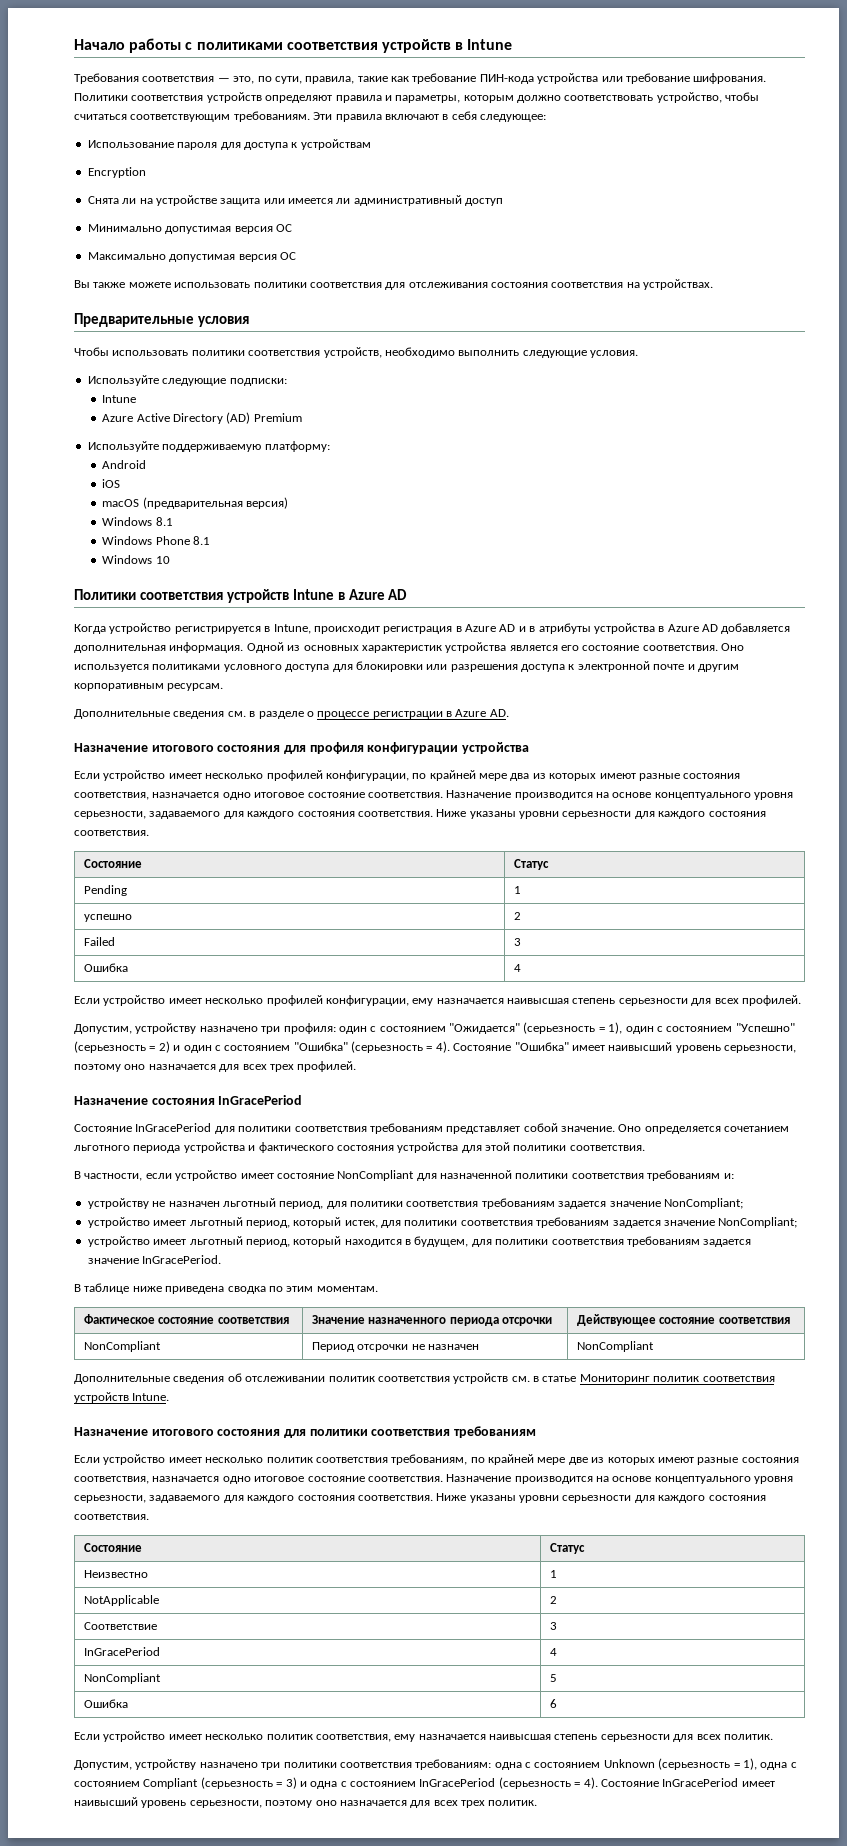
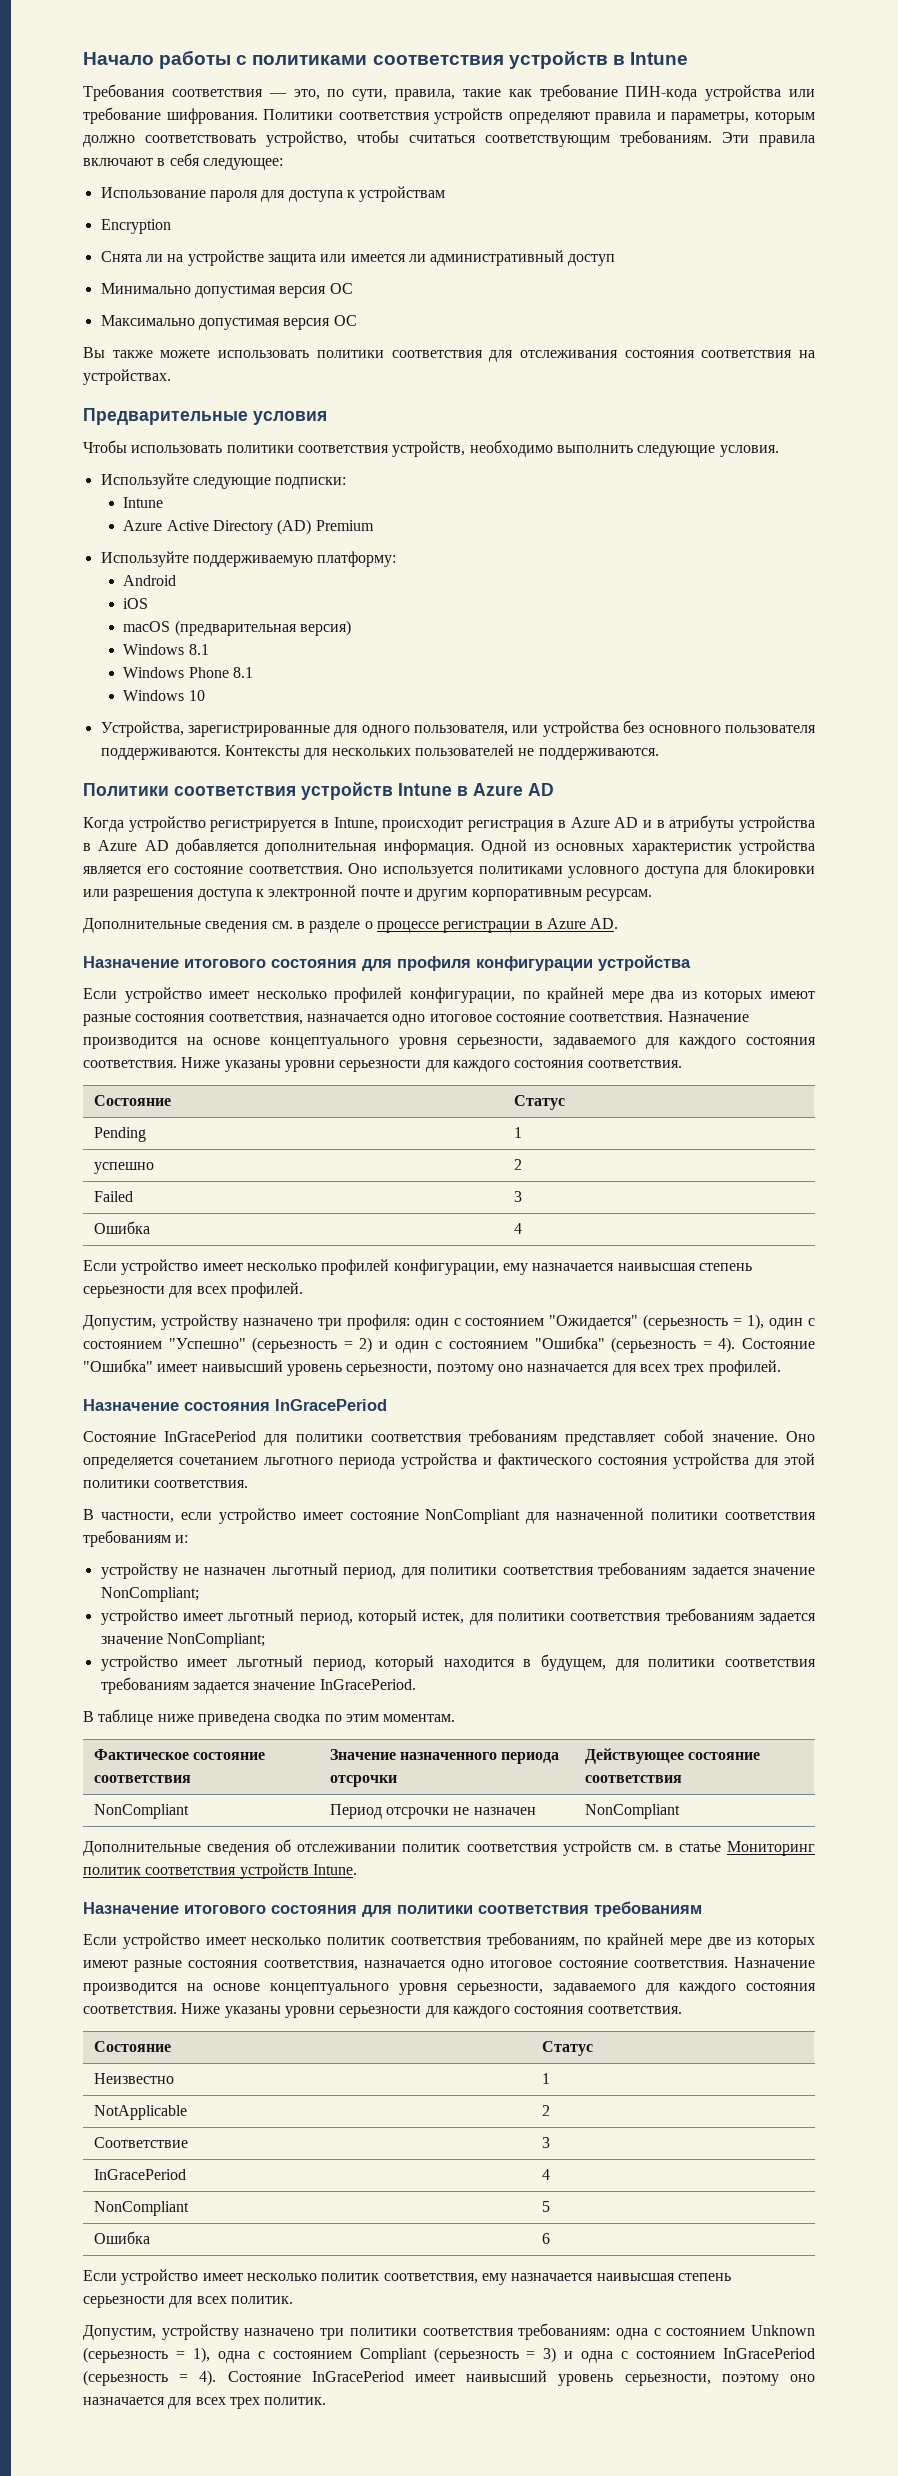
(170, 560) none -> [100,720,816,737] [100,744,659,760] // Устройства, зарегистрированные для одного пользователя, или устройства без основного пользователя поддерживаются. Контексты для нескольких пользователей не поддерживаются.

